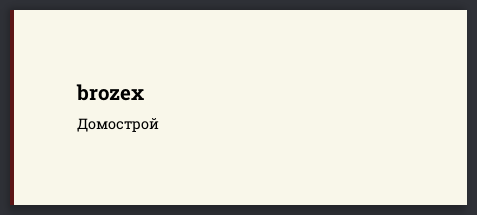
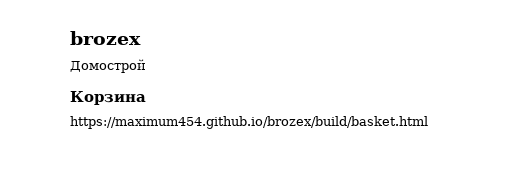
(159, 125) none -> [70,91,146,105] [70,116,428,129] // Корзина // https://maximum454.github.io/brozex/build/basket.html

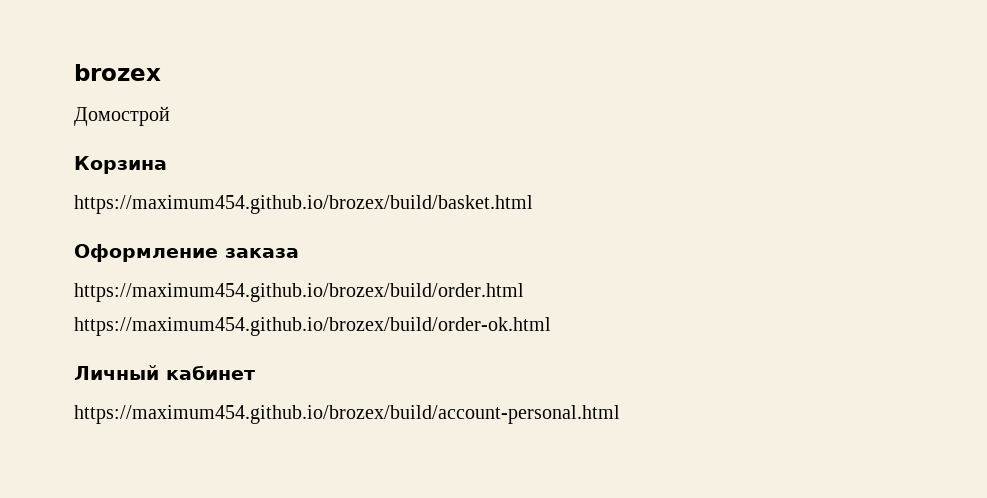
(428, 122) none -> [74,244,299,262] [74,283,524,302] [74,317,551,336] [74,365,255,380] [74,405,620,424] // Оформление заказа // https://maximum454.github.io/brozex/build/order.html https://maximum454.github.io/brozex/build/order-ok.html // Личный кабинет // https://maximum454.github.io/brozex/build/account-personal.html

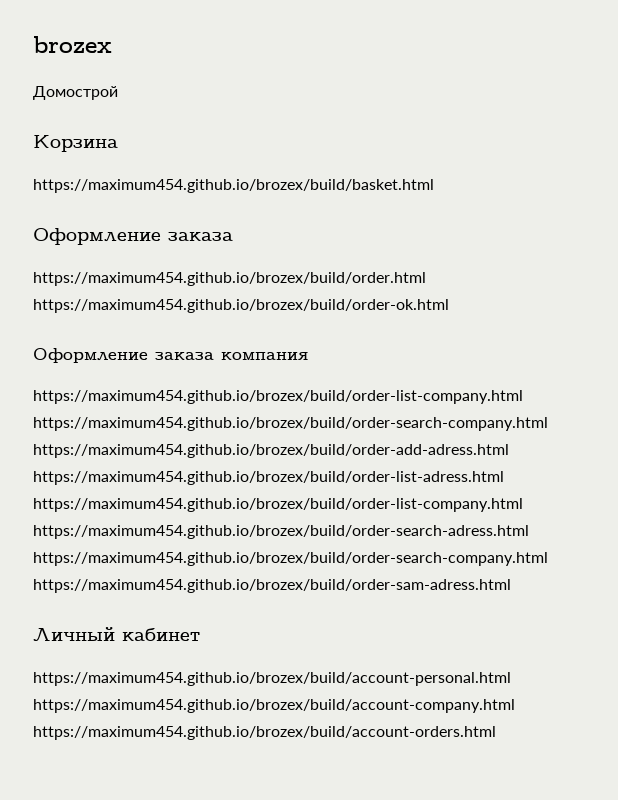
(551, 326) none -> [33,348,308,363] [33,390,523,404] [33,417,548,431] [33,444,509,458] [33,471,504,485] [33,498,523,512] [33,525,529,539] [33,552,548,566] [33,579,511,593] // Оформление заказа компания // https://maximum454.github.io/brozex/build/order-list-company.html https://maximum454.github.io/brozex/build/order-search-company.html https://maximum454.github.io/brozex/build/order-add-adress.html https://maximum454.github.io/brozex/build/order-list-adress.html https://maximum454.github.io/brozex/build/order-list-company.html https://maximum454.github.io/brozex/build/order-search-adress.html https://maximum454.github.io/brozex/build/order-search-company.html https://maximum454.github.io/brozex/build/order-sam-adress.html
(620, 414) none -> [33,699,515,713] [33,726,496,740] https://maximum454.github.io/brozex/build/account-company.html https://maximum454.github.io/brozex/build/account-orders.html

